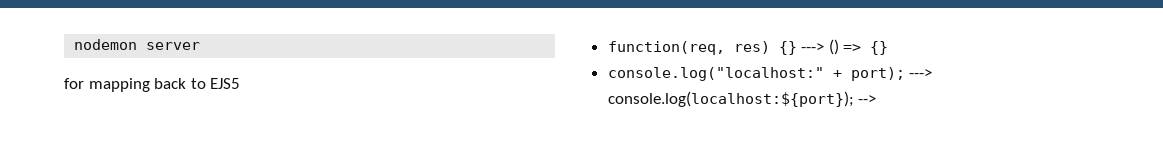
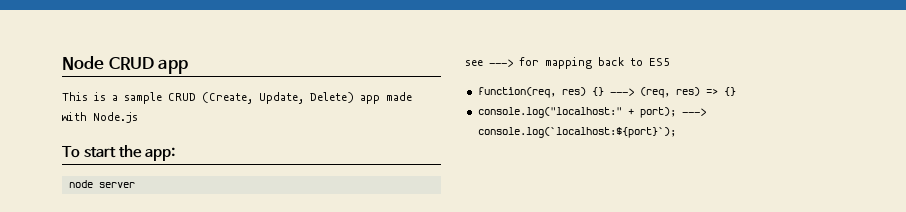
[74,39,138,50] nodemon -> [62,56,189,74] [62,92,412,104] [62,112,138,123] [62,145,176,161] [68,180,93,188] Node CRUD app // This is a sample CRUD (Create, Update, Delete) app made with Node.js // To start the app: // node
(201, 46) none -> [465,59,513,67] see --->
[210,78,241,89] EJS5 -> [649,58,669,66] ES5
[828,39,839,55] () -> [639,87,700,98] (req, res)
[607,91,877,107] console.log(localhost:${port}); --> -> [477,127,676,138] console.log(`localhost:${port}`);

